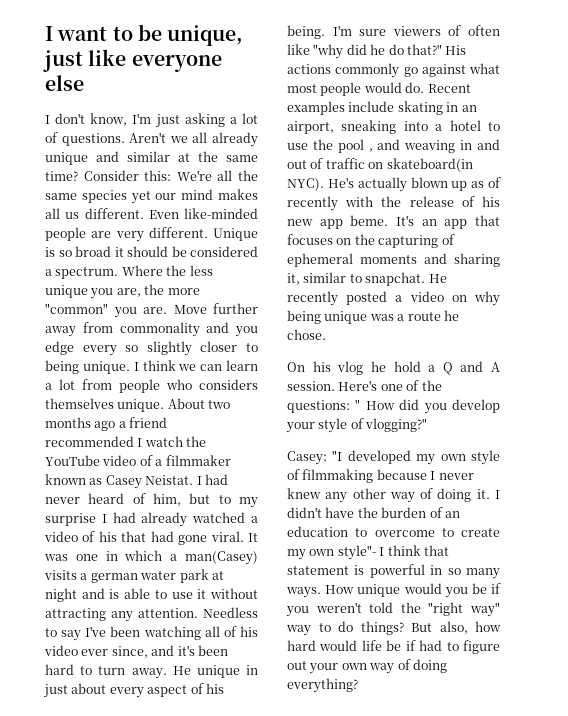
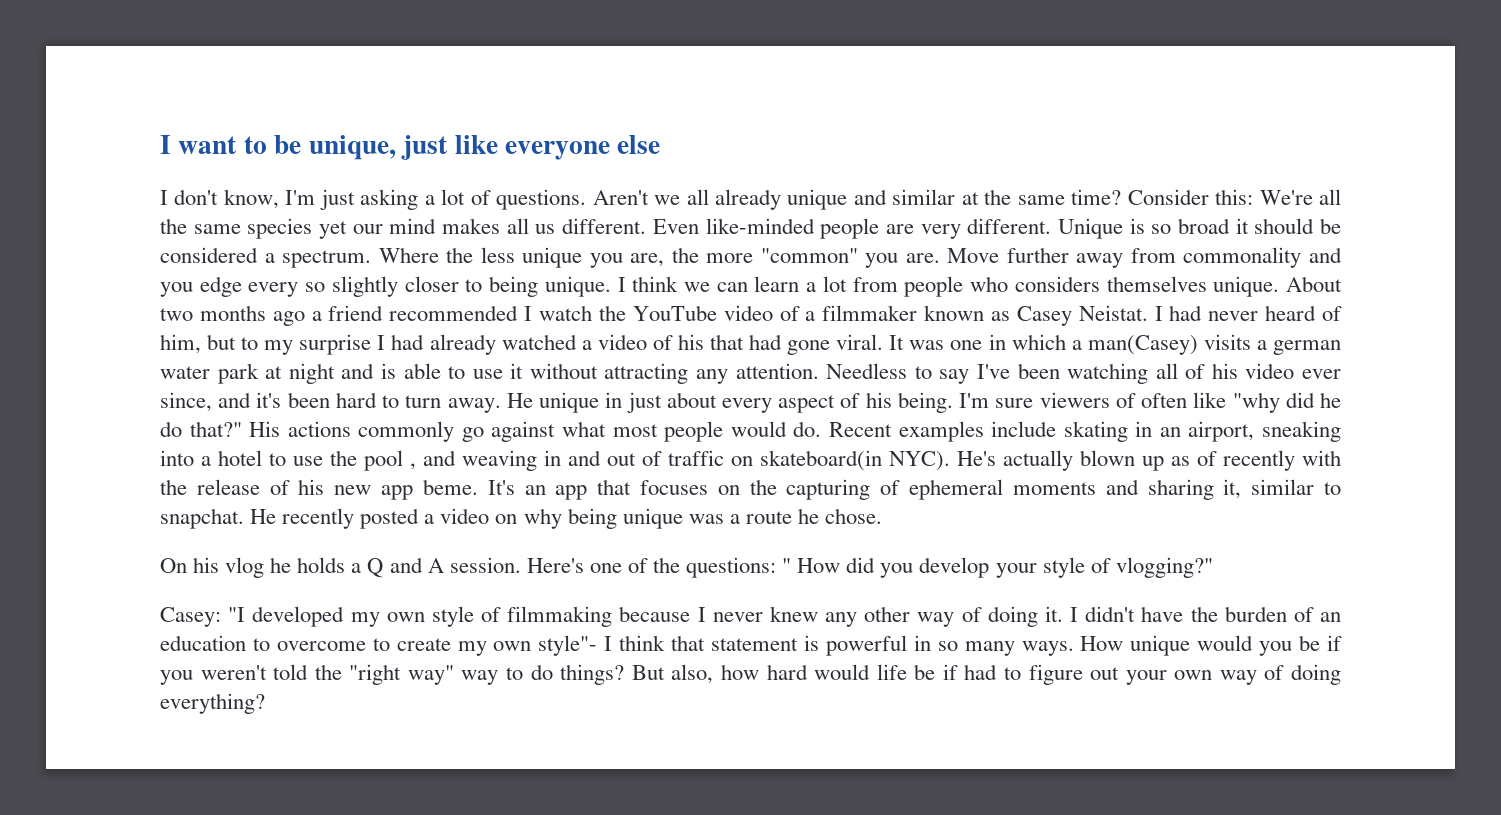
[393,361,421,372] hold -> [297,557,346,573] holds

